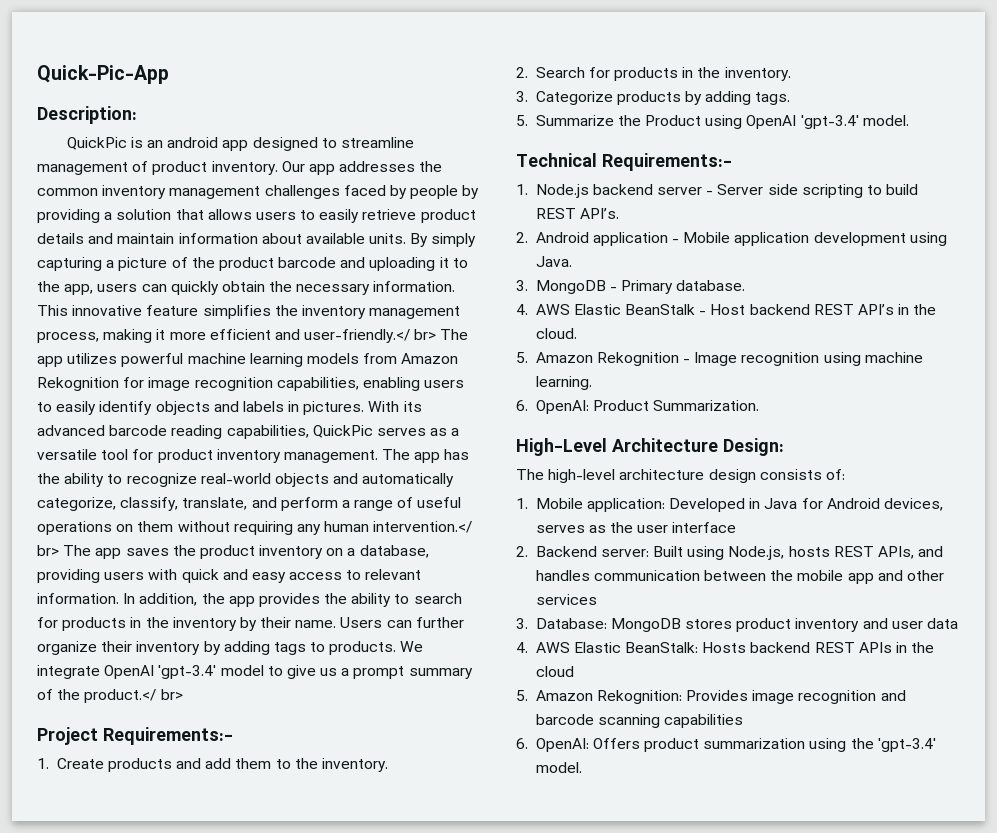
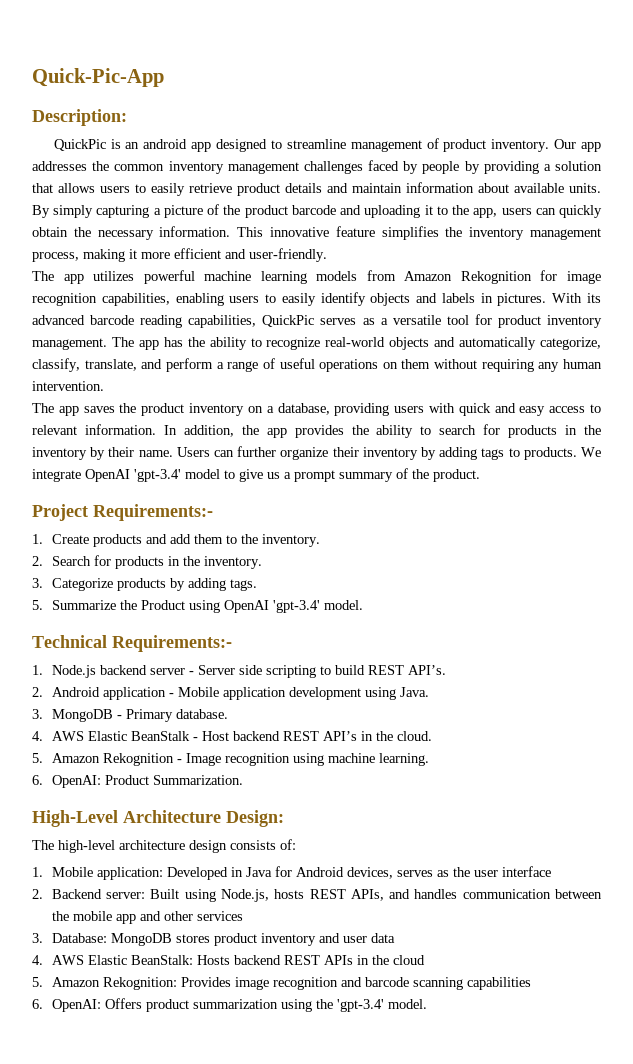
[304,329,437,343] user-friendly.</ br> -> [249,248,327,262] user-friendly. //
[373,521,473,533] [37,545,59,556] intervention.</ br> -> [32,381,104,391] intervention. //
[84,689,183,703] product.</ br> -> [433,469,480,482] product.

